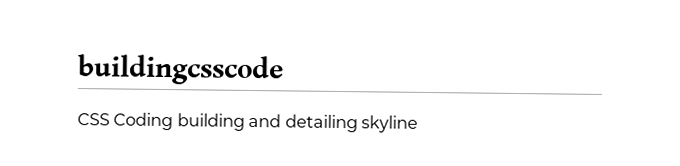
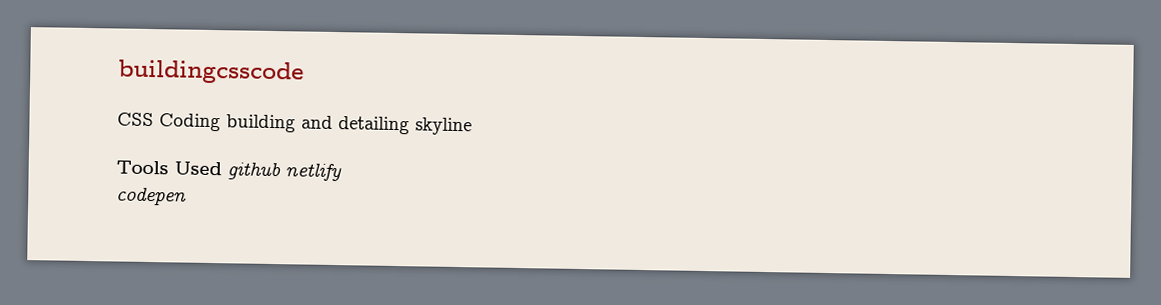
(419, 124) none -> [116,160,342,182] [116,187,187,206] // Tools Used github netlify // codepen

